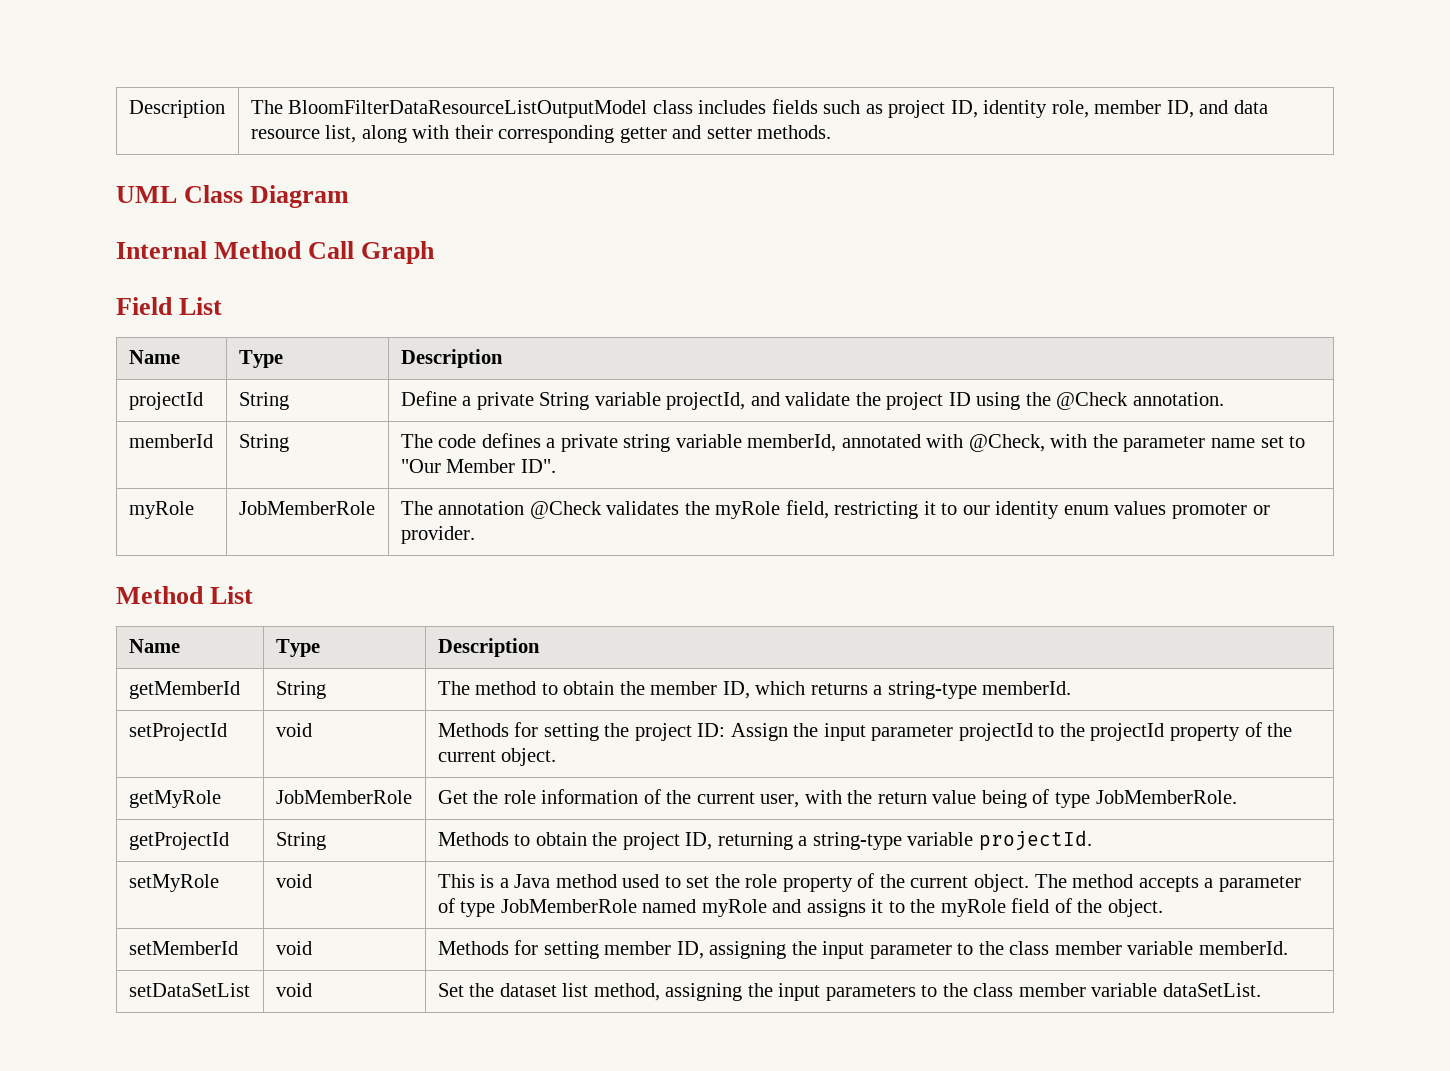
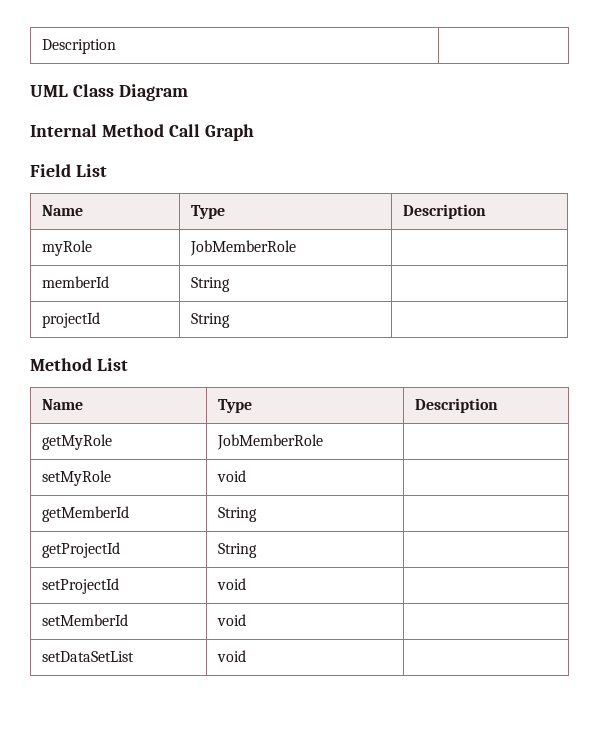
[250,99,1268,118] [250,125,832,143] The BloomFilterDataResourceListOutputModel class includes fields such as project ID, identity role, member ID, and data resource list, along with their corresponding getter and setter methods. -> (116, 46) none
[128,392,203,410] [238,392,289,410] [400,391,1224,410] [128,434,213,448] [238,434,289,452] [400,433,1306,452] [400,459,556,473] [128,501,194,519] [238,501,375,515] [400,500,1270,519] [400,526,475,544] projectId | String | Define a private String variable projectId, and validate the project ID using the @Check annotation. // memberId | String | The code defines a private string variable memberId, annotated with @Check, with the parameter name set to "Our Member ID". // myRole | JobMemberRole | The annotation @Check validates the myRole field, restricting it to our identity enum values promoter or provider. -> [41,240,92,256] [189,240,296,256] [41,276,109,288] [190,277,230,292] [41,312,100,328] [190,313,230,328] myRole | JobMemberRole | // memberId | String | // projectId | String |
[128,681,240,699] [275,681,326,699] [437,681,1072,699] [128,723,227,741] [275,723,312,737] [437,722,1293,741] [437,748,557,766] [128,790,221,808] [275,790,412,804] [437,789,1237,808] [128,832,229,850] [275,832,326,850] [437,830,1092,851] [128,874,219,892] [275,874,312,888] [437,873,1301,892] [437,898,1163,917] [128,941,238,955] [275,941,312,955] [437,940,1288,959] [128,983,250,997] [275,983,312,997] [437,983,1261,1001] getMemberId | String | The method to obtain the member ID, which returns a string-type memberId. // setProjectId | void | Methods for setting the project ID: Assign the input parameter projectId to the projectId property of the current object. // getMyRole | JobMemberRole | Get the role information of the current user, with the return value being of type JobMemberRole. // getProjectId | String | Methods to obtain the project ID, returning a string-type variable projectId. // setMyRole | void | This is a Java method used to set the role property of the current object. The method accepts a parameter of type JobMemberRole named myRole and assigns it to the myRole field of the object. // setMemberId | void | Methods for setting member ID, assigning the input parameter to the class member variable memberId. // setDataSetList | void | Set the dataset list method, assigning the input parameters to the class member variable dataSetList. -> [41,434,112,450] [216,434,323,450] [41,470,111,486] [216,470,246,482] [41,506,129,522] [217,507,257,522] [41,542,120,558] [217,543,257,558] [41,578,119,594] [216,578,246,590] [41,614,128,626] [216,614,246,626] [41,651,134,662] [216,650,246,662] getMyRole | JobMemberRole | // setMyRole | void | // getMemberId | String | // getProjectId | String | // setProjectId | void | // setMemberId | void | // setDataSetList | void |

